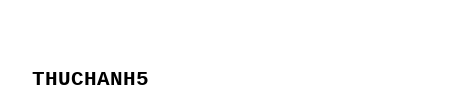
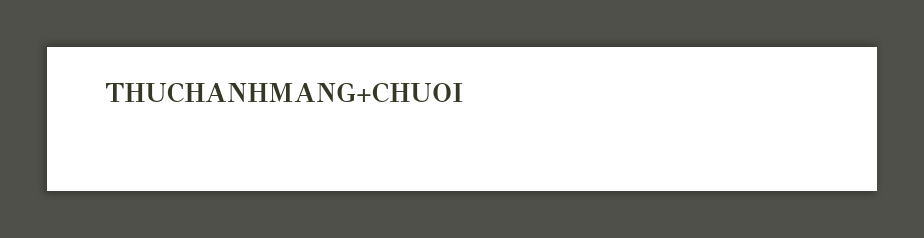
[32,72,149,85] THUCHANH5 -> [105,82,463,103] THUCHANHMANG+CHUOI

